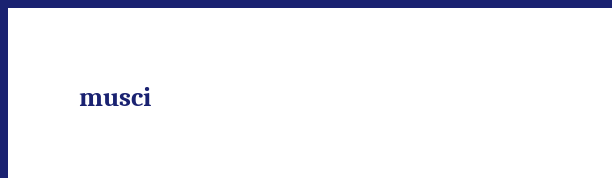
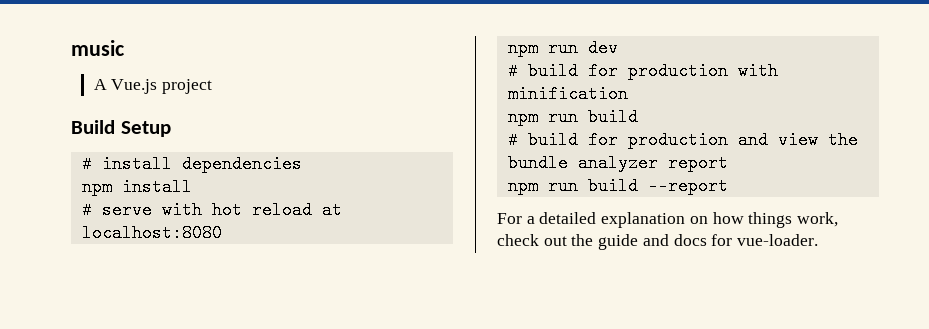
[79,87,151,106] musci -> [71,40,124,56] [93,79,213,94] [71,120,171,137] [81,155,302,173] [81,178,192,196] [81,201,342,219] [81,224,222,242] [507,39,618,57] [507,62,778,80] [507,85,628,103] [507,108,638,126] [507,131,858,149] [507,154,728,172] [507,177,728,195] [497,212,839,228] [497,234,819,250] music // A Vue.js project // Build Setup // # install dependencies // npm install // # serve with hot reload at localhost:8080 // npm run dev // # build for production with minification // npm run build // # build for production and view the bundle analyzer report // npm run build --report // For a detailed explanation on how things work, check out the guide and docs for vue-loader.

